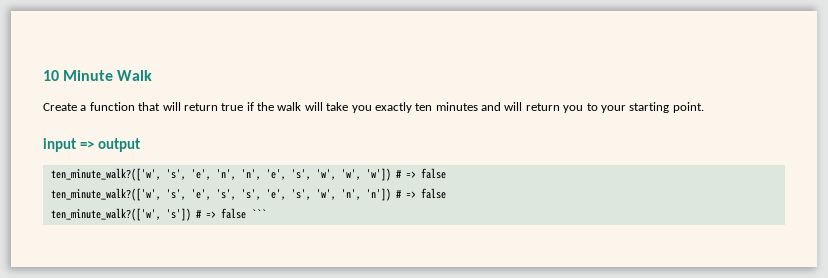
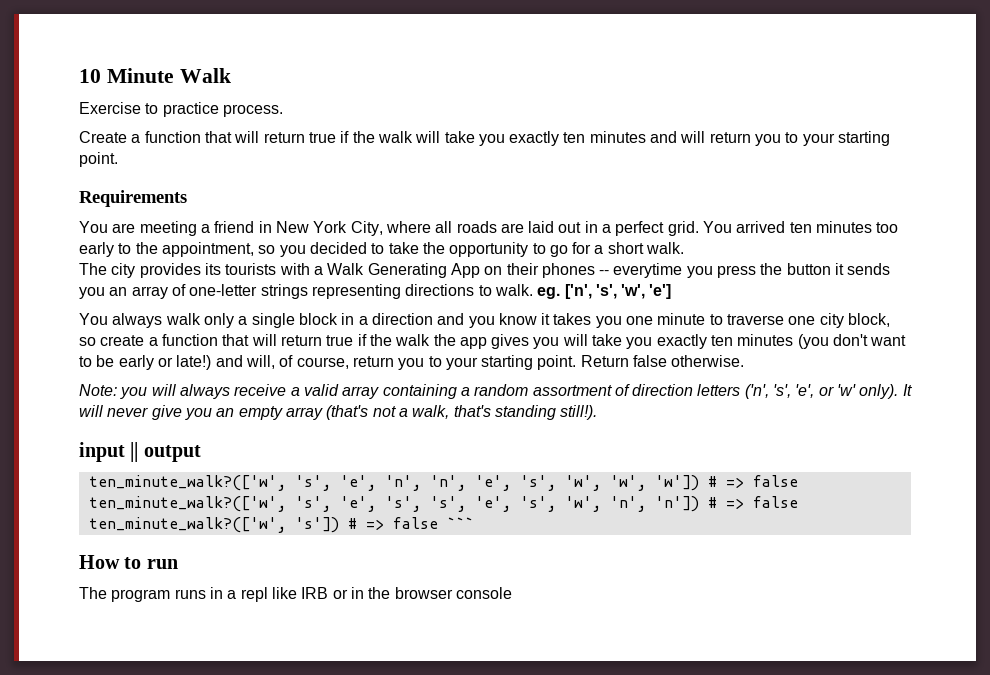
(153, 75) none -> [79,102,283,117] // Exercise to practice process.
(704, 107) none -> [79,190,187,207] [79,221,899,236] [79,242,685,257] [79,263,891,278] [79,284,672,299] [79,313,891,328] [79,334,907,349] [79,355,745,370] [79,384,912,399] [79,405,598,420] // Requirements // You are meeting a friend in New York City, where all roads are laid out in a perfect grid. You arrived ten minutes too early to the appointment, so you decided to take the opportunity to go for a short walk. // The city provides its tourists with a Walk Generating App on their phones -- everytime you press the button it sends you an array of one-letter strings representing directions to walk. eg. ['n', 's', 'w', 'e'] // You always walk only a single block in a direction and you know it takes you one minute to traverse one city block, so create a function that will return true if the walk the app gives you will take you exactly ten minutes (you don't want to be early or late!) and will, of course, return you to your starting point. Return false otherwise. // Note: you will always receive a valid array containing a random assortment of direction letters ('n', 's', 'e', or 'w' only). It will never give you an empty array (that's not a walk, that's standing still!).
[79,140,94,149] => -> [130,442,139,462] ||
(266, 213) none -> [79,555,178,569] [79,587,512,602] // How to run // The program runs in a repl like IRB or in the browser console

